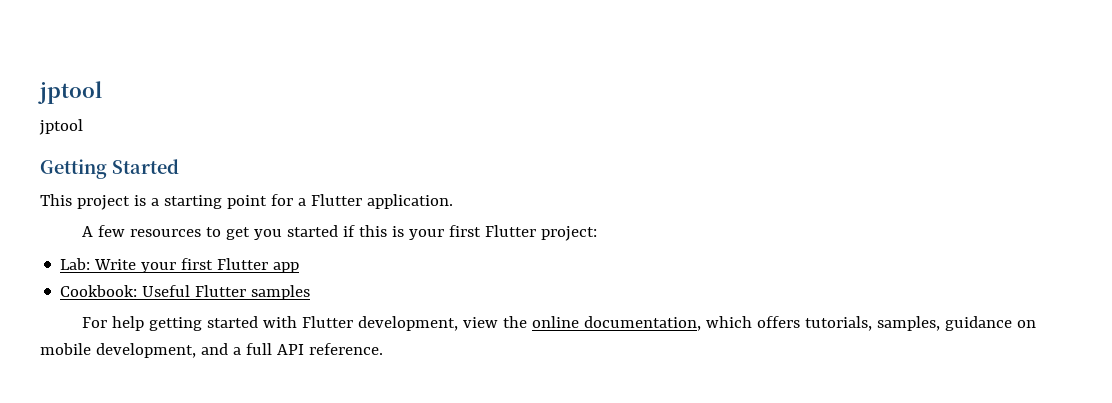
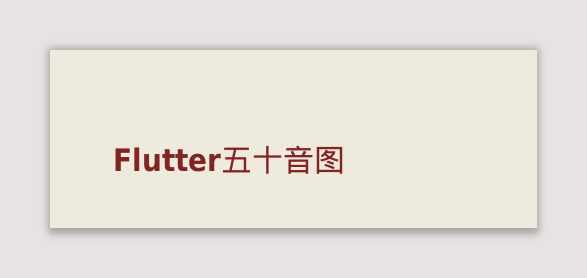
[38,81,102,104] [39,119,83,135] [40,159,179,179] [40,194,453,210] [82,225,598,241] [60,258,300,273] [60,285,311,300] [82,316,1037,331] [40,343,383,358] jptool // jptool // Getting Started // This project is a starting point for a Flutter application. // A few resources to get you started if this is your first Flutter project: // Lab: Write your first Flutter app // Cookbook: Useful Flutter samples // For help getting started with Flutter development, view the online documentation, which offers tutorials, samples, guidance on mobile development, and a full API reference. -> [113,145,345,174] Flutter五十音图

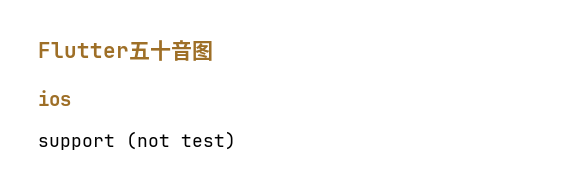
(345, 160) none -> [38,90,71,106] [38,131,236,150] // ios // support (not test)

